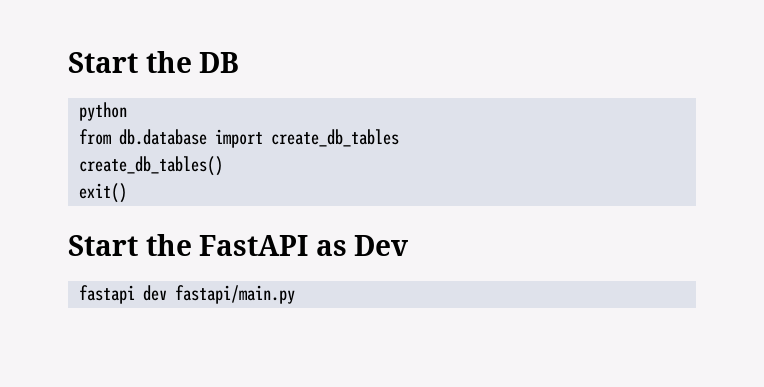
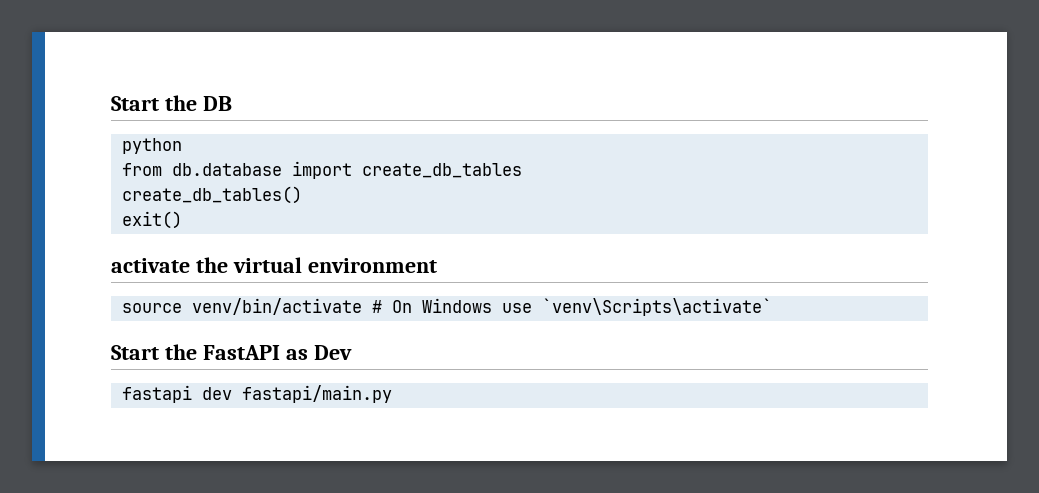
(127, 193) none -> [111,257,437,273] [121,298,772,316] // activate the virtual environment // source venv/bin/activate # On Windows use `venv\Scripts\activate`

